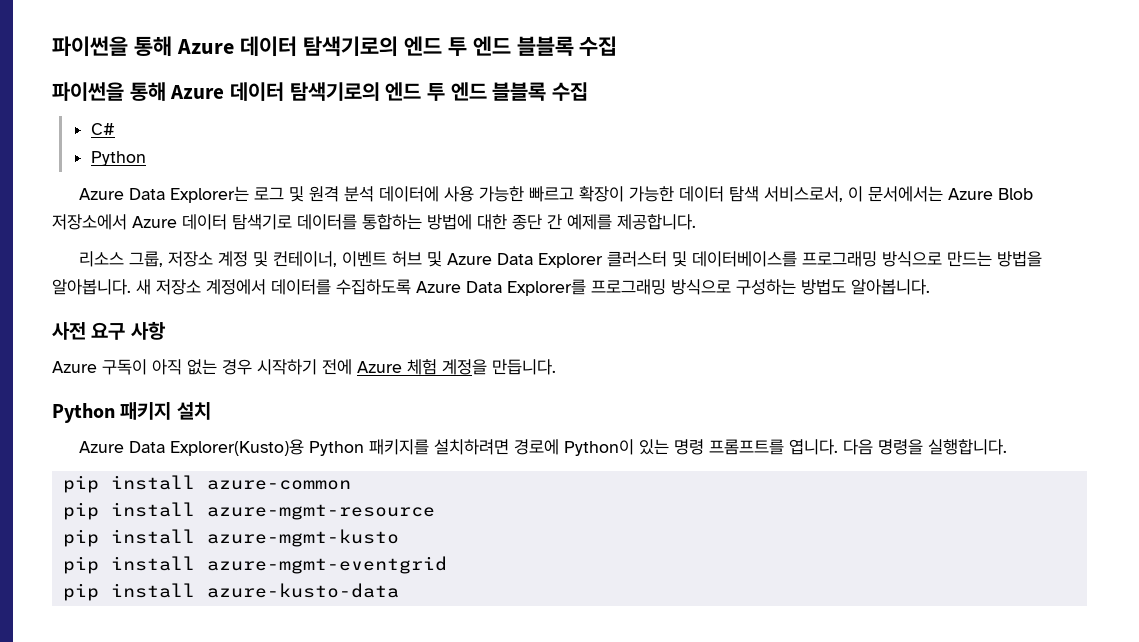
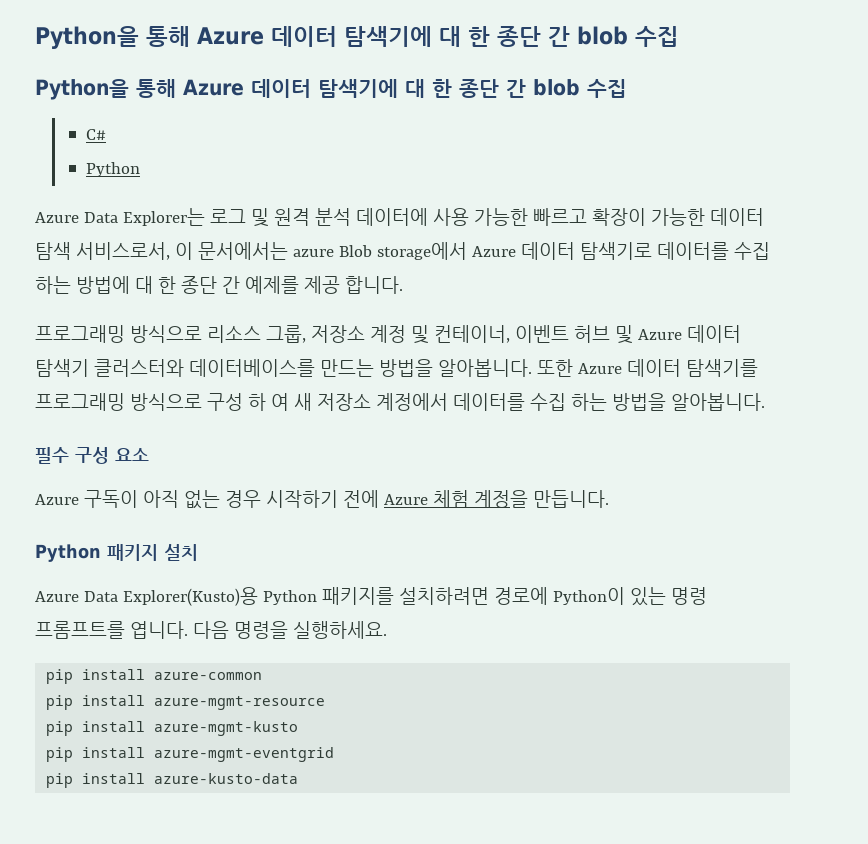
[52,36,618,57] [52,82,547,101] 파이썬을 통해 Azure 데이터 탐색기로의 엔드 투 엔드 블블록 수집 // 파이썬을 통해 Azure 데이터 탐색기로의 엔드 투 엔드 블블록 -> [35,26,679,49] [35,79,580,100] Python을 통해 Azure 데이터 탐색기에 대 한 종단 간 blob 수집 // Python을 통해 Azure 데이터 탐색기에 대 한 종단 간 blob
[947,188,1033,200] [52,214,127,230] Azure Blob 저장소에서 -> [292,242,467,260] azure Blob storage에서
[362,214,696,230] 통합하는 방법에 대한 종단 간 예제를 제공합니다. // -> [733,242,770,260] [35,276,403,294] [35,325,202,343] 수집 하는 방법에 대 한 종단 간 예제를 제공 합니다. // 프로그래밍 방식으로
[496,251,1042,268] [52,279,930,296] [52,321,166,340] Data Explorer 클러스터 및 데이터베이스를 프로그래밍 방식으로 만드는 방법을 알아봅니다. 새 저장소 계정에서 데이터를 수집하도록 Azure Data Explorer를 프로그래밍 방식으로 구성하는 방법도 알아봅니다. // 사전 요구 사항 -> [686,325,741,343] [35,359,758,377] [35,393,765,411] [35,447,149,464] 데이터 탐색기 클러스터와 데이터베이스를 만드는 방법을 알아봅니다. 또한 Azure 데이터 탐색기를 프로그래밍 방식으로 구성 하 여 새 저장소 계정에서 데이터를 수집 하는 방법을 알아봅니다. // 필수 구성 요소
[927,439,1007,455] 실행합니다. -> [292,621,387,639] 실행하세요.

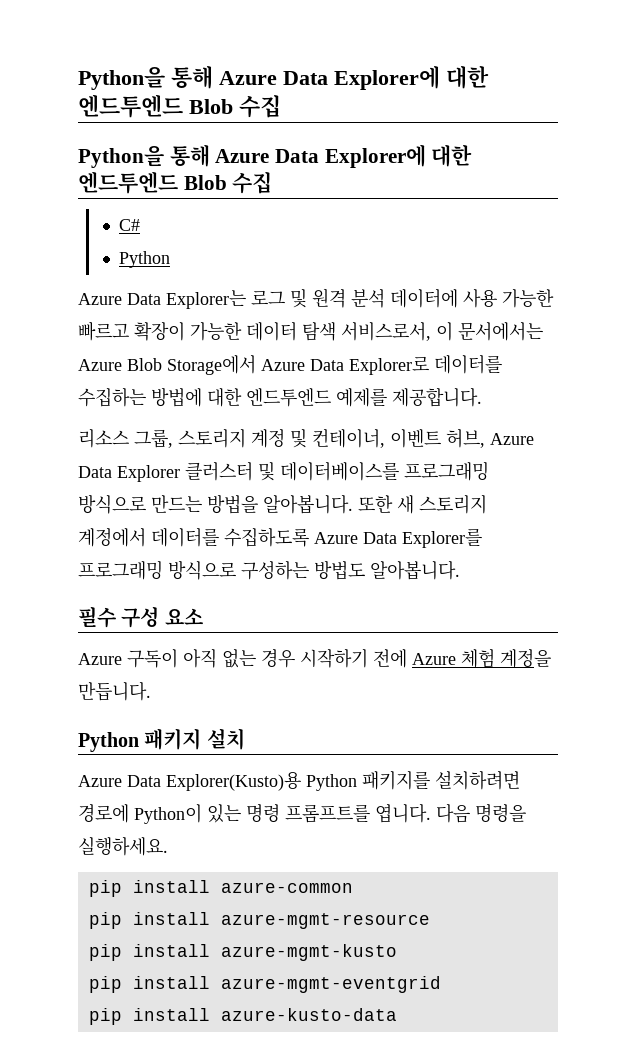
[35,26,679,49] [35,79,580,100] Python을 통해 Azure 데이터 탐색기에 대 한 종단 간 blob 수집 // Python을 통해 Azure 데이터 탐색기에 대 한 종단 간 blob -> [78,66,489,90] [78,94,281,118] [78,144,473,168] [78,171,227,194] Python을 통해 Azure Data Explorer에 대한 엔드투엔드 Blob 수집 // Python을 통해 Azure Data Explorer에 대한 엔드투엔드 Blob
[292,242,770,260] [35,276,403,294] [35,325,202,343] azure Blob storage에서 Azure 데이터 탐색기로 데이터를 수집 하는 방법에 대 한 종단 간 예제를 제공 합니다. // 프로그래밍 방식으로 -> [78,354,502,375] [78,387,482,407] Azure Blob Storage에서 Azure Data Explorer로 데이터를 수집하는 방법에 대한 엔드투엔드 예제를 제공합니다. //
[310,325,365,343] 저장소 -> [178,428,246,448] 스토리지
[573,325,741,344] [35,359,758,377] [35,393,666,411] 허브 및 Azure 데이터 탐색기 클러스터와 데이터베이스를 만드는 방법을 알아봅니다. 또한 Azure 데이터 탐색기를 프로그래밍 방식으로 구성 하 여 새 저장소 계정에서 데이터를 수집 하는 방법을 -> [446,428,534,448] [78,461,489,482] [78,494,487,514] [78,527,482,548] [78,560,365,580] 허브, Azure Data Explorer 클러스터 및 데이터베이스를 프로그래밍 방식으로 만드는 방법을 알아봅니다. 또한 새 스토리지 계정에서 데이터를 수집하도록 Azure Data Explorer를 프로그래밍 방식으로 구성하는 방법도

